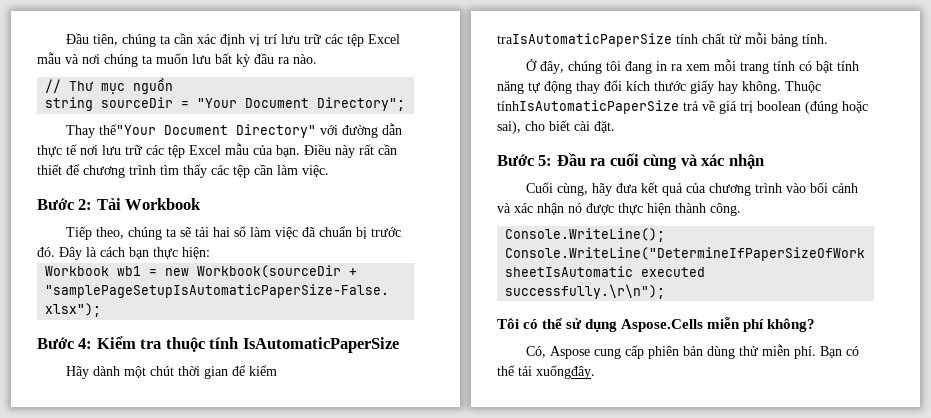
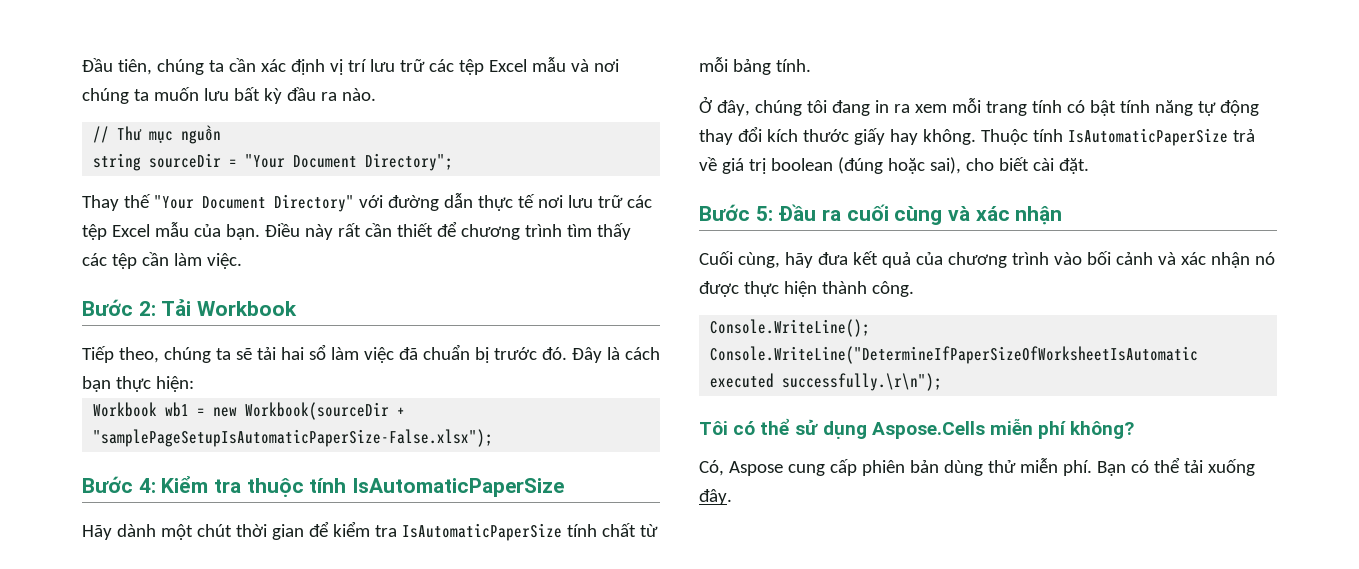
[99,124,157,135] thế"Your -> [123,194,194,209] thế "Your
[497,33,672,47] traIsAutomaticPaperSize -> [374,523,562,541] tra IsAutomaticPaperSize
[497,100,679,114] tínhIsAutomaticPaperSize -> [1032,128,1228,146] tính IsAutomaticPaperSize
[536,365,595,379] xuốngđây. -> [1207,459,1255,476] [699,489,732,505] xuống đây.

